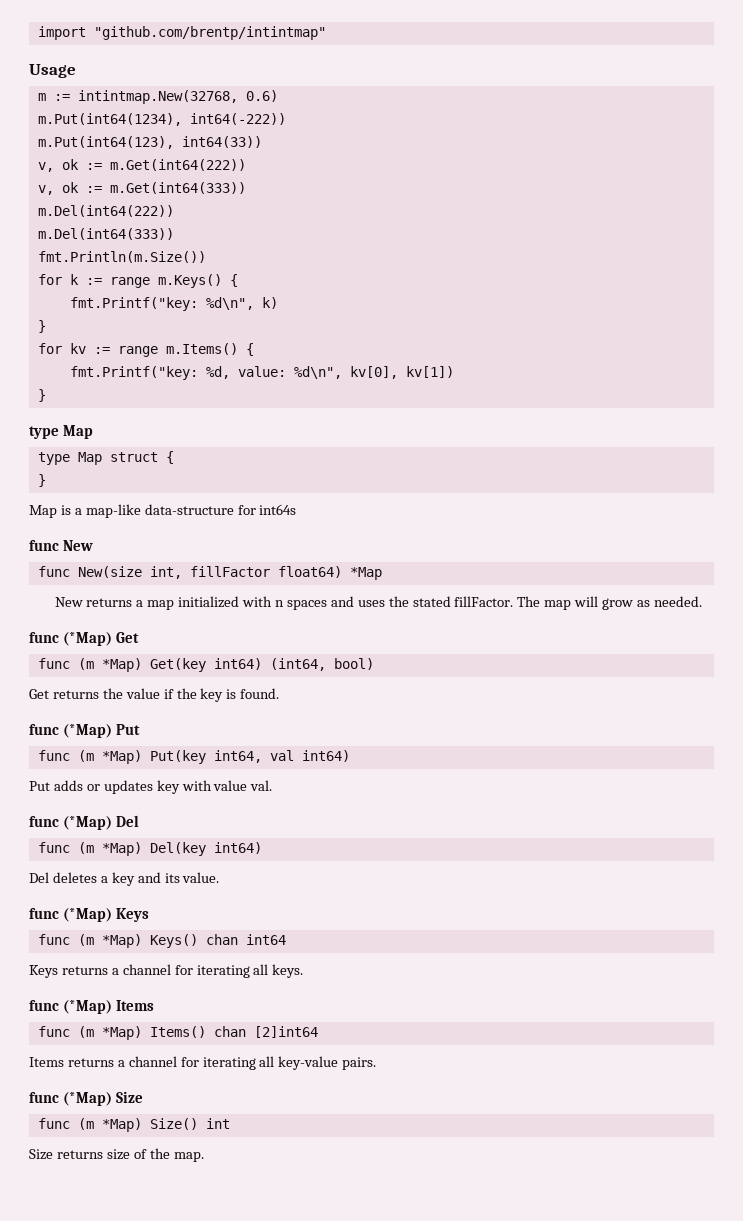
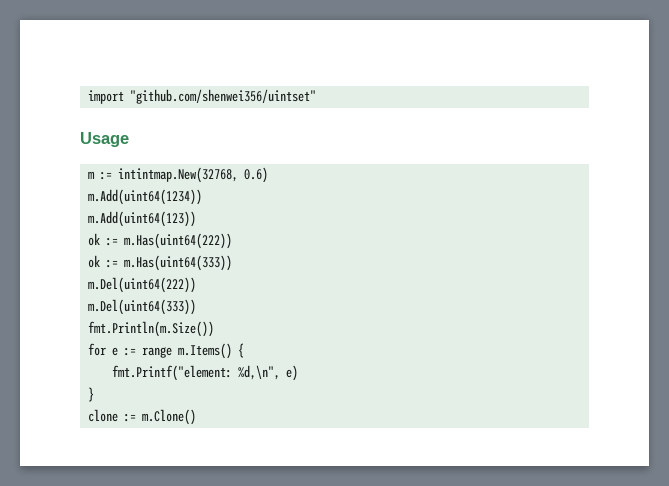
[93,26,326,40] "github.com/brentp/intintmap" -> [130,89,317,104] "github.com/shenwei356/uintset"
[37,113,286,126] [37,136,262,149] [37,159,246,172] [37,182,246,195] [37,205,174,217] [37,228,174,240] [37,251,206,263] [37,274,238,288] [69,297,278,311] [37,320,46,333] [37,343,254,357] [69,366,454,380] [37,389,46,402] [29,425,93,439] [37,451,174,465] [37,474,46,487] [29,504,297,518] [29,540,93,551] [37,566,382,580] [54,596,702,610] [29,632,139,646] [37,658,374,672] [29,688,280,702] [29,724,140,738] [37,750,350,764] [29,780,273,794] [29,815,139,830] [37,842,262,856] [29,872,220,886] [29,908,149,922] [37,934,286,948] [29,964,304,978] [29,1000,154,1014] [37,1026,318,1040] [29,1056,377,1070] [29,1091,143,1106] [37,1118,230,1132] [29,1148,204,1162] m.Put(int64(1234), int64(-222)) // m.Put(int64(123), int64(33)) // v, ok := m.Get(int64(222)) // v, ok := m.Get(int64(333)) // m.Del(int64(222)) // m.Del(int64(333)) // fmt.Println(m.Size()) // for k := range m.Keys() { // fmt.Printf("key: %d\n", k) // } // for kv := range m.Items() { // fmt.Printf("key: %d, value: %d\n", kv[0], kv[1]) // } // type Map // type Map struct { // } // Map is a map-like data-structure for int64s // func New // func New(size int, fillFactor float64) *Map // New returns a map initialized with n spaces and uses the stated fillFactor. The map will grow as needed. // func (*Map) Get // func (m *Map) Get(key int64) (int64, bool) // Get returns the value if the key is found. // func (*Map) Put // func (m *Map) Put(key int64, val int64) // Put adds or updates key with value val. // func (*Map) Del // func (m *Map) Del(key int64) // Del deletes a key and its value. // func (*Map) Keys // func (m *Map) Keys() chan int64 // Keys returns a channel for iterating all keys. // func (*Map) Items // func (m *Map) Items() chan [2]int64 // Items returns a channel for iterating all key-value pairs. // func (*Map) Size // func (m *Map) Size() int // Size returns size of the map. -> [88,189,203,205] [88,211,197,227] [88,233,233,249] [88,255,233,271] [88,277,197,293] [88,299,197,315] [88,321,215,337] [88,343,245,359] [112,365,299,381] [88,387,95,402] [88,409,197,425] m.Add(uint64(1234)) // m.Add(uint64(123)) // ok := m.Has(uint64(222)) // ok := m.Has(uint64(333)) // m.Del(uint64(222)) // m.Del(uint64(333)) // fmt.Println(m.Size()) // for e := range m.Items() { // fmt.Printf("element: %d,\n", e) // } // clone := m.Clone()

